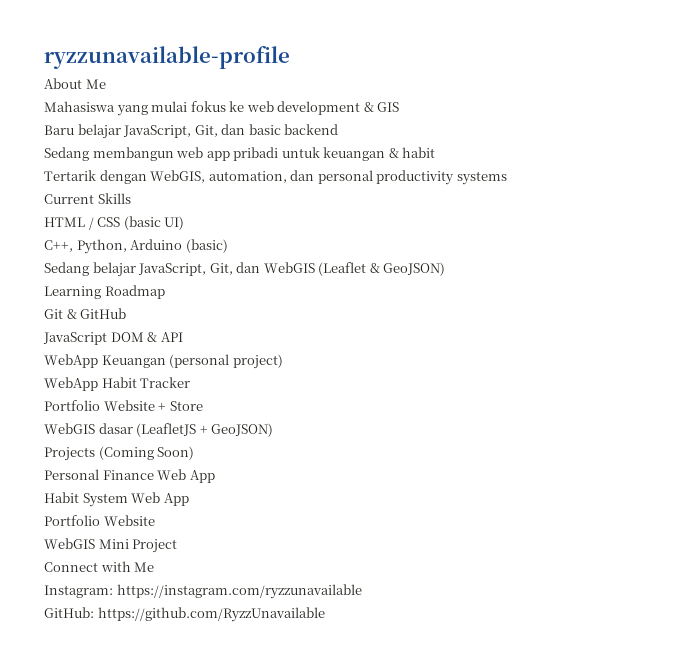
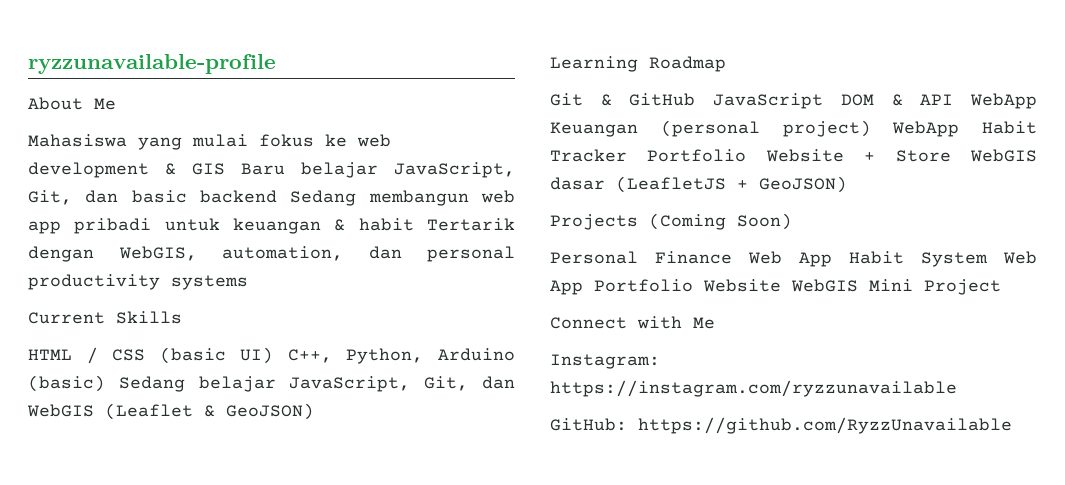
(400, 107) // -> (225, 169) none
(339, 129) // -> (277, 196) none
(436, 152) // -> (414, 224) none
(185, 223) // -> (274, 355) none
(228, 246) // -> (105, 383) none
(127, 313) // -> (696, 99) none
(183, 337) // -> (954, 99) none
(283, 361) // -> (871, 128) none
(191, 382) // -> (627, 155) none
(203, 406) // -> (951, 156) none
(215, 476) // -> (832, 259) none
[44,515,155,526] // Portfolio Website // -> [594,279,781,292] Portfolio Website

